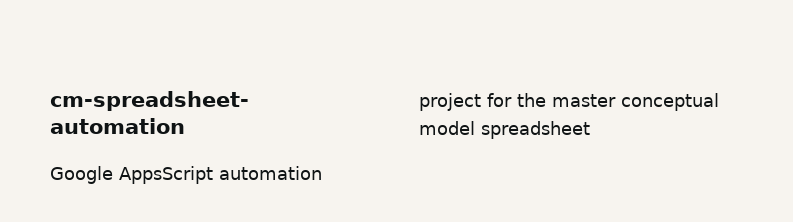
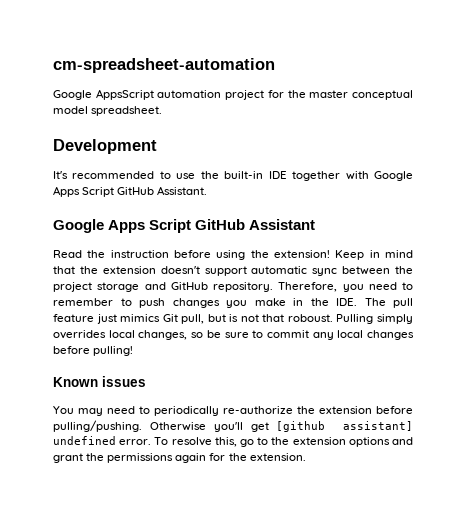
[481,121,590,139] spreadsheet -> [91,106,163,116] [53,139,157,154] [53,171,414,181] [53,186,208,197] [53,219,316,233] [53,250,413,260] [53,266,413,276] [53,282,413,292] [53,298,413,308] [53,314,413,324] [53,330,414,340] [53,346,134,356] [53,376,146,387] [53,406,413,416] [53,420,413,432] [53,436,413,447] [53,453,306,463] spreadsheet. // Development // It's recommended to use the built-in IDE together with Google Apps Script GitHub Assistant. // Google Apps Script GitHub Assistant // Read the instruction before using the extension! Keep in mind that the extension doesn't support automatic sync between the project storage and GitHub repository. Therefore, you need to remember to push changes you make in the IDE. The pull feature just mimics Git pull, but is not that roboust. Pulling simply overrides local changes, so be sure to commit any local changes before pulling! // Known issues // You may need to periodically re-authorize the extension before pulling/pushing. Otherwise you'll get [github assistant] undefined error. To resolve this, go to the extension options and grant the permissions again for the extension.

